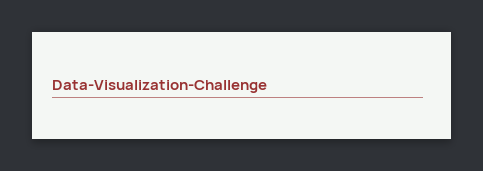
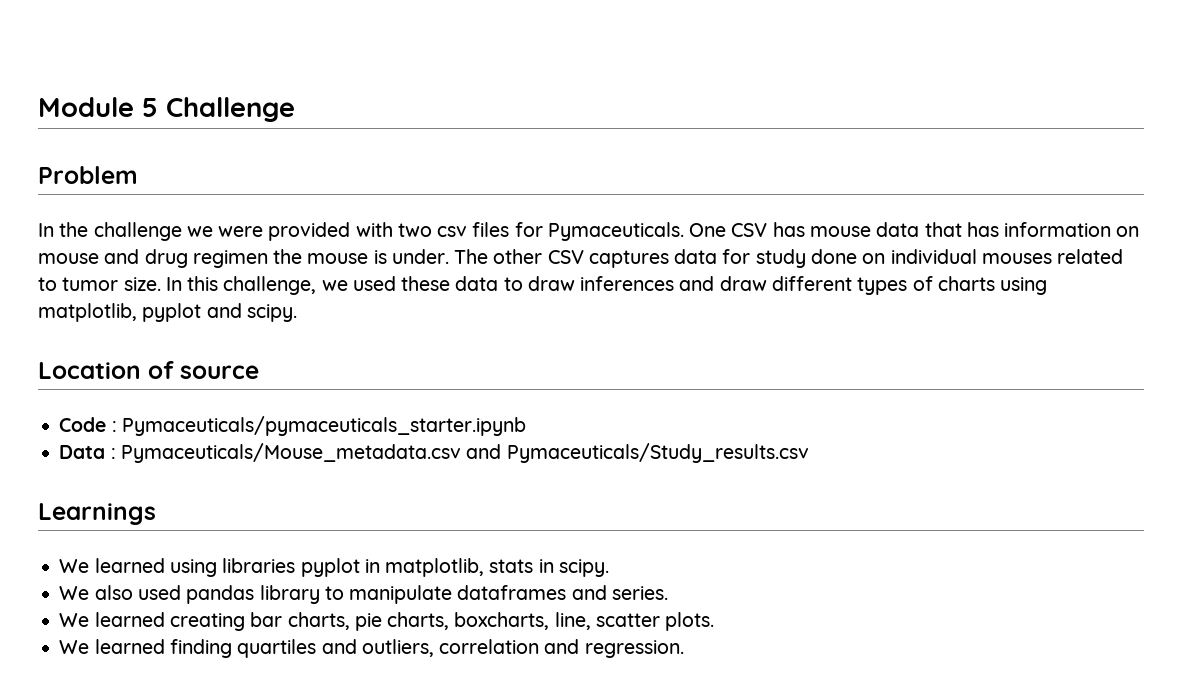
[52,80,267,93] Data-Visualization-Challenge -> [38,97,295,122] [38,166,138,184] [38,222,1140,241] [38,249,1124,268] [38,276,1048,295] [38,303,297,322] [38,361,259,379] [59,416,526,436] [59,443,809,463] [38,503,156,525] [59,558,609,577] [59,585,668,604] [59,612,715,631] [59,639,684,658] Module 5 Challenge // Problem // In the challenge we were provided with two csv files for Pymaceuticals. One CSV has mouse data that has information on mouse and drug regimen the mouse is under. The other CSV captures data for study done on individual mouses related to tumor size. In this challenge, we used these data to draw inferences and draw different types of charts using matplotlib, pyplot and scipy. // Location of source // Code : Pymaceuticals/pymaceuticals_starter.ipynb // Data : Pymaceuticals/Mouse_metadata.csv and Pymaceuticals/Study_results.csv // Learnings // We learned using libraries pyplot in matplotlib, stats in scipy. // We also used pandas library to manipulate dataframes and series. // We learned creating bar charts, pie charts, boxcharts, line, scatter plots. // We learned finding quartiles and outliers, correlation and regression.

